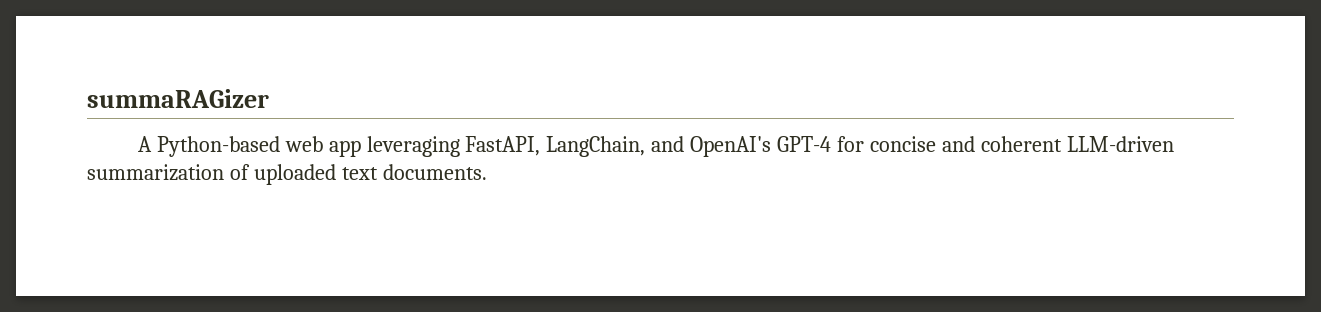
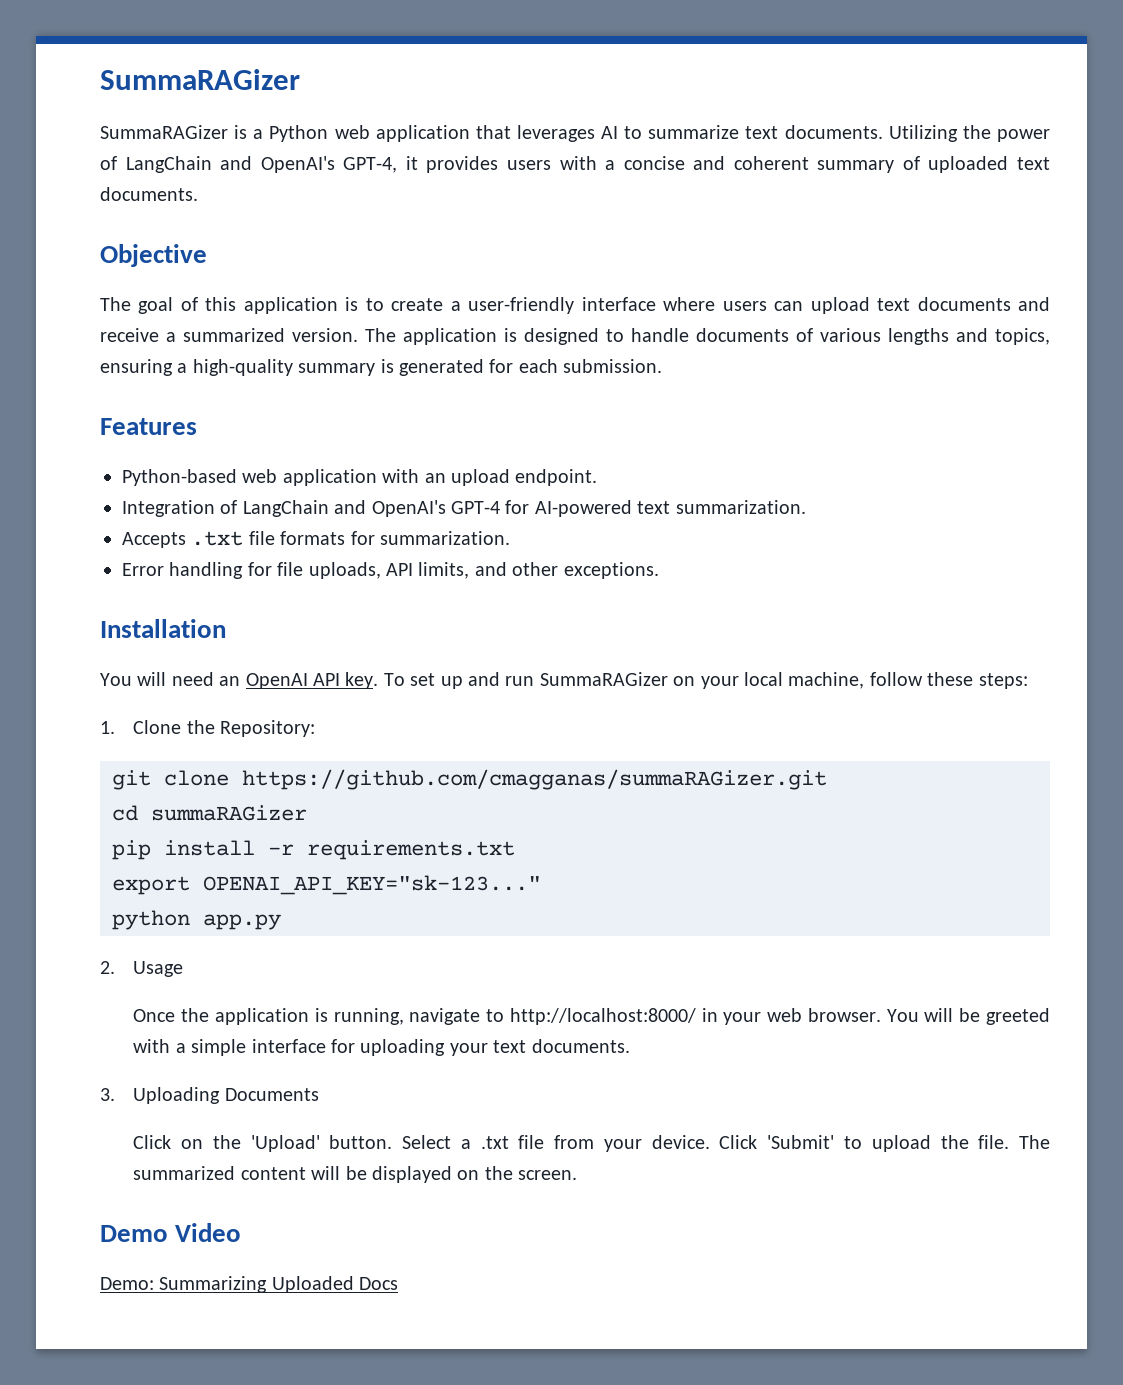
[87,89,269,108] [137,136,1174,157] [87,164,487,185] summaRAGizer // A Python-based web app leveraging FastAPI, LangChain, and OpenAI's GPT-4 for concise and coherent LLM-driven summarization of uploaded text documents. -> [100,69,300,90] [100,125,1050,142] [100,156,1050,173] [100,187,198,201] [100,244,207,267] [100,297,1050,314] [100,328,1050,345] [100,359,663,376] [100,418,197,435] [122,469,598,486] [122,500,806,517] [122,531,510,548] [122,562,659,579] [100,619,226,638] [100,672,1028,689] [100,720,316,737] [112,769,827,790] [112,805,307,821] [112,840,515,860] [112,875,541,895] [112,910,281,930] [100,961,184,977] [133,1008,1050,1025] [133,1039,630,1056] [100,1087,319,1104] [133,1135,1050,1152] [133,1166,578,1183] [100,1223,242,1242] [100,1276,399,1293] SummaRAGizer // SummaRAGizer is a Python web application that leverages AI to summarize text documents. Utilizing the power of LangChain and OpenAI's GPT-4, it provides users with a concise and coherent summary of uploaded text documents. // Objective // The goal of this application is to create a user-friendly interface where users can upload text documents and receive a summarized version. The application is designed to handle documents of various lengths and topics, ensuring a high-quality summary is generated for each submission. // Features // Python-based web application with an upload endpoint. // Integration of LangChain and OpenAI's GPT-4 for AI-powered text summarization. // Accepts .txt file formats for summarization. // Error handling for file uploads, API limits, and other exceptions. // Installation // You will need an OpenAI API key. To set up and run SummaRAGizer on your local machine, follow these steps: // 1. Clone the Repository: // git clone https://github.com/cmagganas/summaRAGizer.git // cd summaRAGizer // pip install -r requirements.txt // export OPENAI_API_KEY="sk-123..." // python app.py // 2. Usage // Once the application is running, navigate to http://localhost:8000/ in your web browser. You will be greeted with a simple interface for uploading your text documents. // 3. Uploading Documents // Click on the 'Upload' button. Select a .txt file from your device. Click 'Submit' to upload the file. The summarized content will be displayed on the screen. // Demo Video // Demo: Summarizing Uploaded Docs

